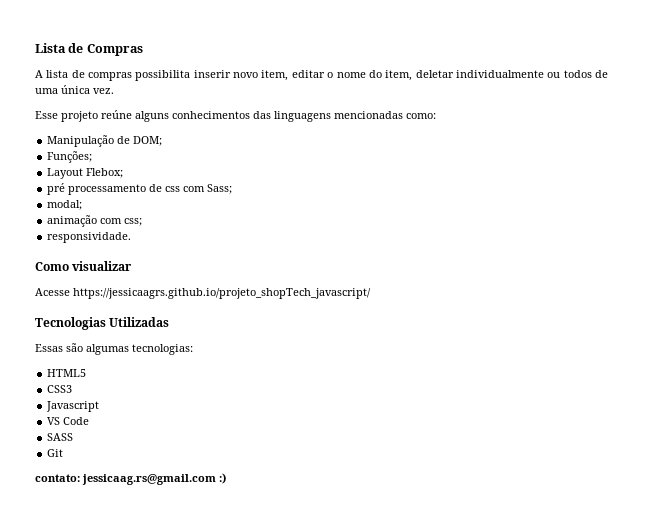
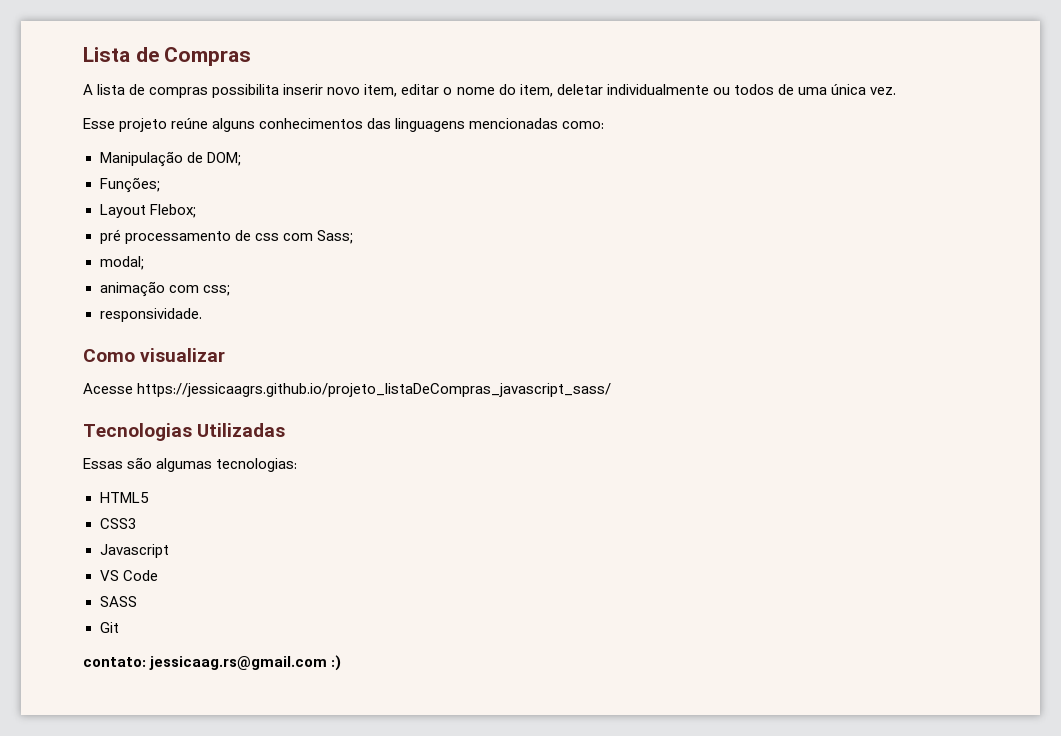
[73,288,371,299] https://jessicaagrs.github.io/projeto_shopTech_javascript/ -> [137,383,612,397] https://jessicaagrs.github.io/projeto_listaDeCompras_javascript_sass/

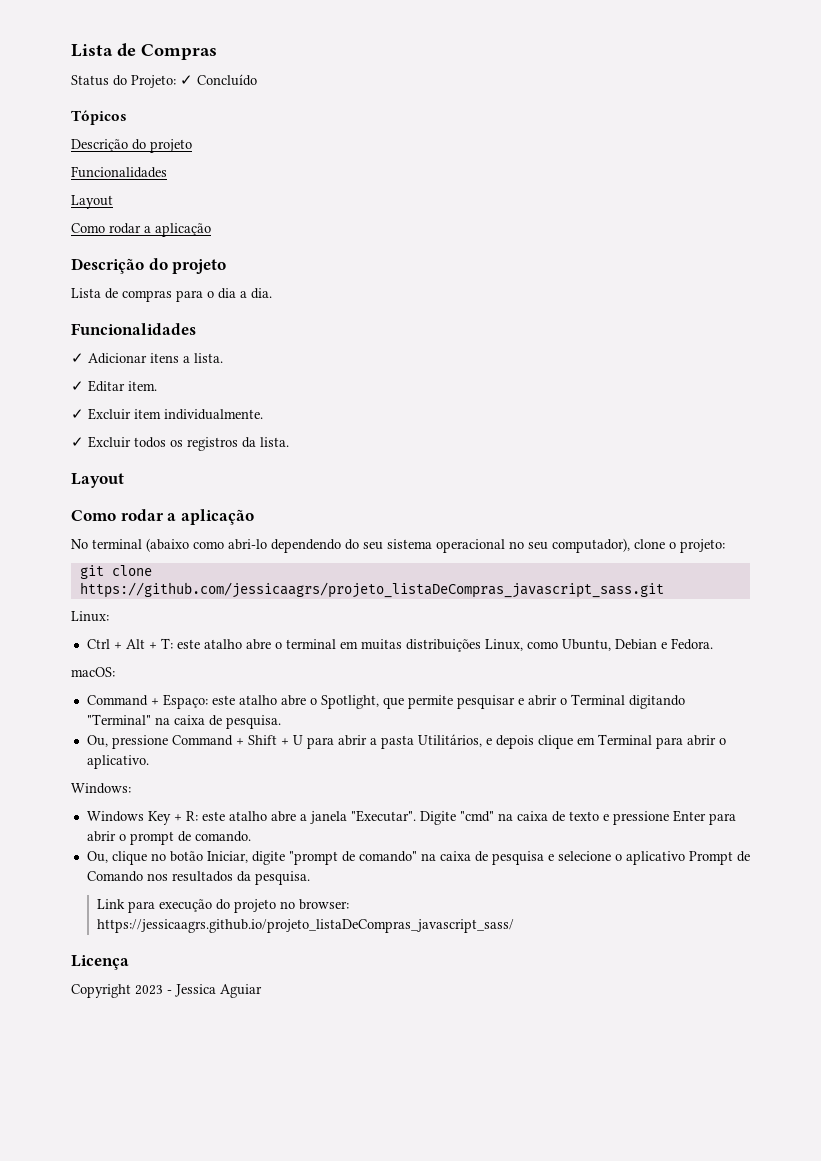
[83,84,896,98] [83,118,605,132] [99,151,241,167] [99,177,160,193] [99,204,196,218] [99,229,353,244] [99,256,144,270] [99,281,230,297] [99,308,202,322] [83,348,226,362] [83,383,612,397] [83,423,286,441] [83,457,298,472] [99,492,149,503] [99,518,136,529] [99,544,169,558] [99,570,158,581] [99,596,137,607] [99,622,119,633] [83,655,342,671] A lista de compras possibilita inserir novo item, editar o nome do item, deletar individualmente ou todos de uma única vez. // Esse projeto reúne alguns conhecimentos das linguagens mencionadas como: // Manipulação de DOM; // Funções; // Layout Flebox; // pré processamento de css com Sass; // modal; // animação com css; // responsividade. // Como visualizar // Acesse https://jessicaagrs.github.io/projeto_listaDeCompras_javascript_sass/ // Tecnologias Utilizadas // Essas são algumas tecnologias: // HTML5 // CSS3 // Javascript // VS Code // SASS // Git // contato: jessicaag.rs@gmail.com :) -> [71,74,257,88] [71,110,127,125] [71,139,192,153] [71,166,167,178] [71,195,113,209] [71,223,211,237] [71,258,227,274] [71,288,272,302] [71,323,196,335] [71,353,223,364] [71,380,157,392] [71,408,263,420] [71,436,289,451] [71,473,124,488] [71,509,254,525] [71,538,725,553] [79,565,152,579] [79,582,664,598] [71,611,109,622] [86,638,713,652] [71,667,115,677] [86,694,685,709] [86,714,281,729] [86,734,726,749] [86,755,149,769] [71,783,131,794] [86,810,736,825] [86,831,251,845] [86,851,750,865] [86,871,310,885] [96,899,349,913] [96,919,514,933] [71,955,129,970] [71,984,262,998] Status do Projeto: ✓ Concluído // Tópicos // Descrição do projeto // Funcionalidades // Layout // Como rodar a aplicação // Descrição do projeto // Lista de compras para o dia a dia. // Funcionalidades // ✓ Adicionar itens a lista. // ✓ Editar item. // ✓ Excluir item individualmente. // ✓ Excluir todos os registros da lista. // Layout // Como rodar a aplicação // No terminal (abaixo como abri-lo dependendo do seu sistema operacional no seu computador), clone o projeto: // git clone https://github.com/jessicaagrs/projeto_listaDeCompras_javascript_sass.git // Linux: // Ctrl + Alt + T: este atalho abre o terminal em muitas distribuições Linux, como Ubuntu, Debian e Fedora. // macOS: // Command + Espaço: este atalho abre o Spotlight, que permite pesquisar e abrir o Terminal digitando "Terminal" na caixa de pesquisa. // Ou, pressione Command + Shift + U para abrir a pasta Utilitários, e depois clique em Terminal para abrir o aplicativo. // Windows: // Windows Key + R: este atalho abre a janela "Executar". Digite "cmd" na caixa de texto e pressione Enter para abrir o prompt de comando. // Ou, clique no botão Iniciar, digite "prompt de comando" na caixa de pesquisa e selecione o aplicativo Prompt de Comando nos resultados da pesquisa. // Link para execução do projeto no browser: https://jessicaagrs.github.io/projeto_listaDeCompras_javascript_sass/ // Licença // Copyright 2023 - Jessica Aguiar

